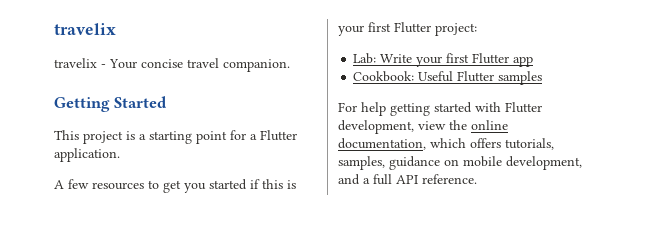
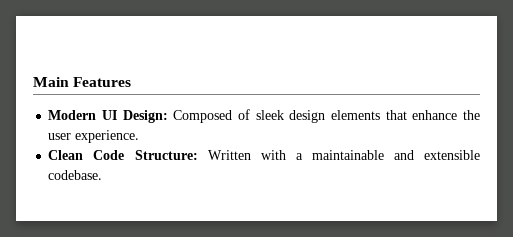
[54,23,116,35] [54,58,290,72] [54,96,168,112] [54,130,297,144] [54,148,120,162] [54,179,296,193] [338,22,477,36] [353,53,534,67] [353,71,543,85] [338,102,542,116] [338,120,508,134] [338,138,554,150] [338,156,582,170] [338,174,477,185] travelix // travelix - Your concise travel companion. // Getting Started // This project is a starting point for a Flutter application. // A few resources to get you started if this is your first Flutter project: // Lab: Write your first Flutter app // Cookbook: Useful Flutter samples // For help getting started with Flutter development, view the online documentation, which offers tutorials, samples, guidance on mobile development, and a full API reference. -> [33,77,132,87] [48,109,481,123] [48,130,140,143] [48,150,480,160] [48,170,103,180] Main Features // Modern UI Design: Composed of sleek design elements that enhance the user experience. // Clean Code Structure: Written with a maintainable and extensible codebase.

